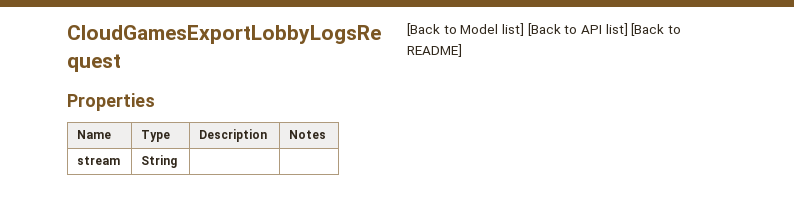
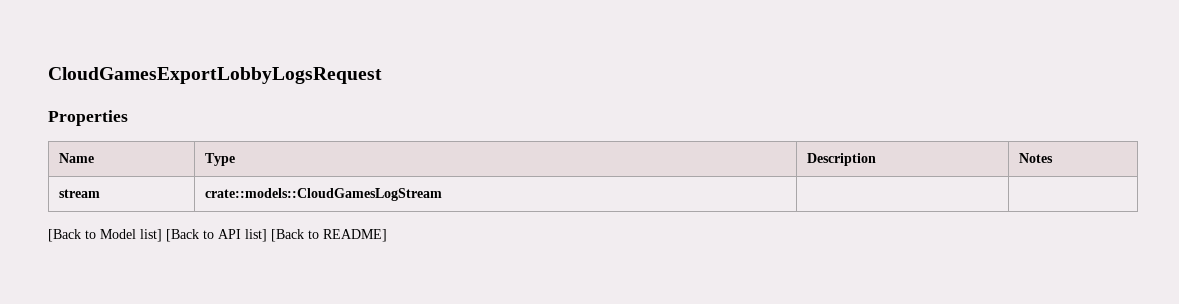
[141,155,178,168] String -> [204,188,442,201] crate::models::CloudGamesLogStream

